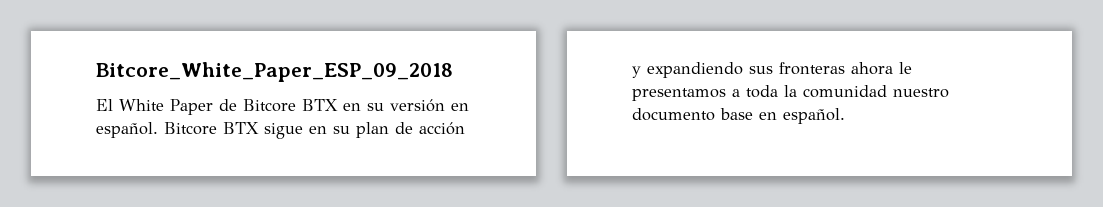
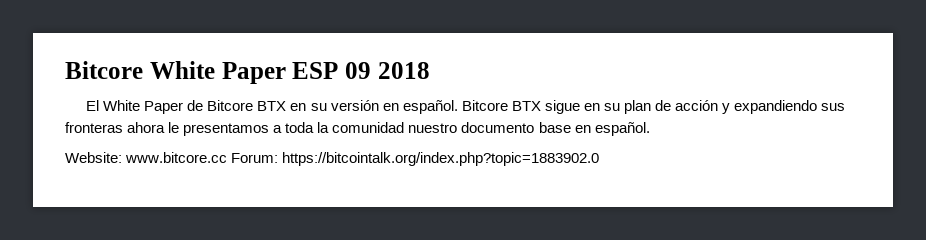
[96,62,453,82] Bitcore_White_Paper_ESP_09_2018 -> [65,61,430,84] Bitcore White Paper ESP 09 2018
(845, 116) none -> [65,152,600,166] // Website: www.bitcore.cc Forum: https://bitcointalk.org/index.php?topic=1883902.0

